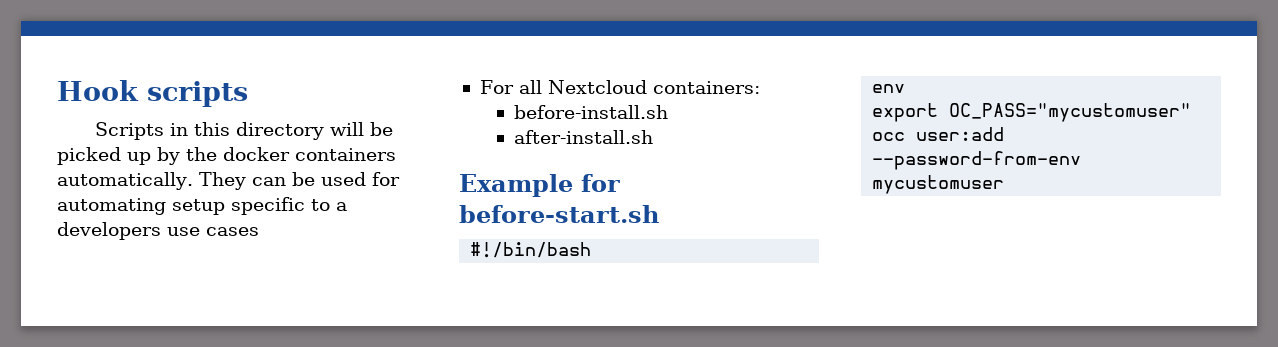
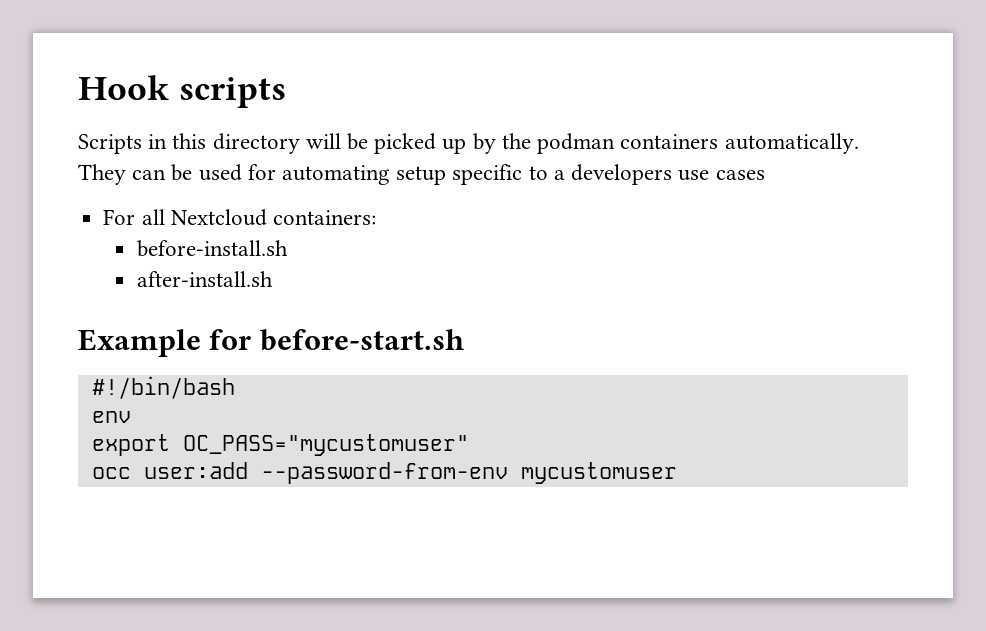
[223,147,290,161] docker -> [537,133,616,154] podman

